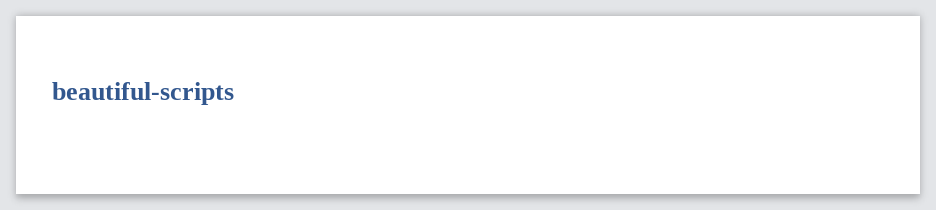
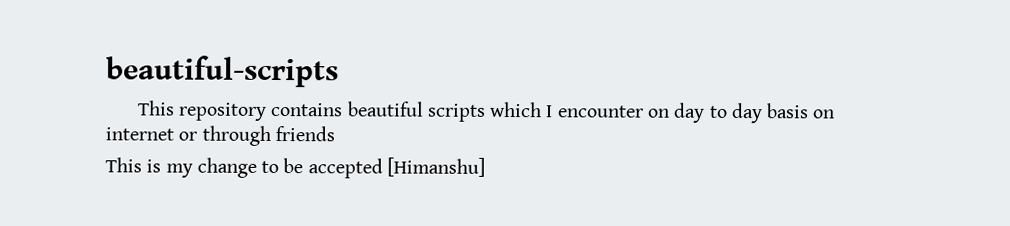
(234, 93) none -> [136,100,836,124] [105,125,335,146] [105,157,485,179] // This repository contains beautiful scripts which I encounter on day to day basis on internet or through friends // This is my change to be accepted [Himanshu]

